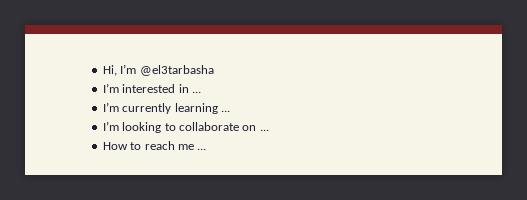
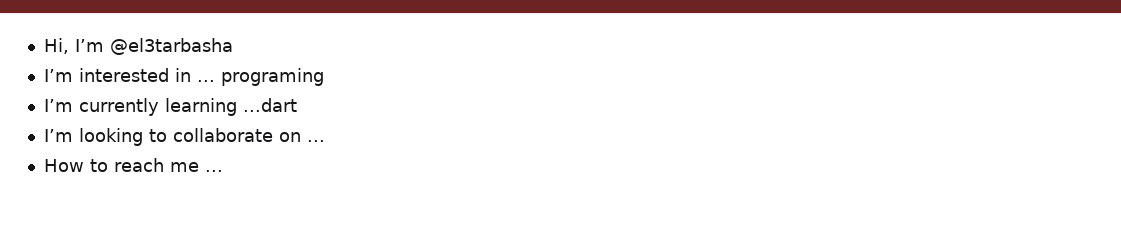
(201, 92) none -> [220,68,324,86] programing
[220,110,230,112] ... -> [242,98,297,112] ...dart

